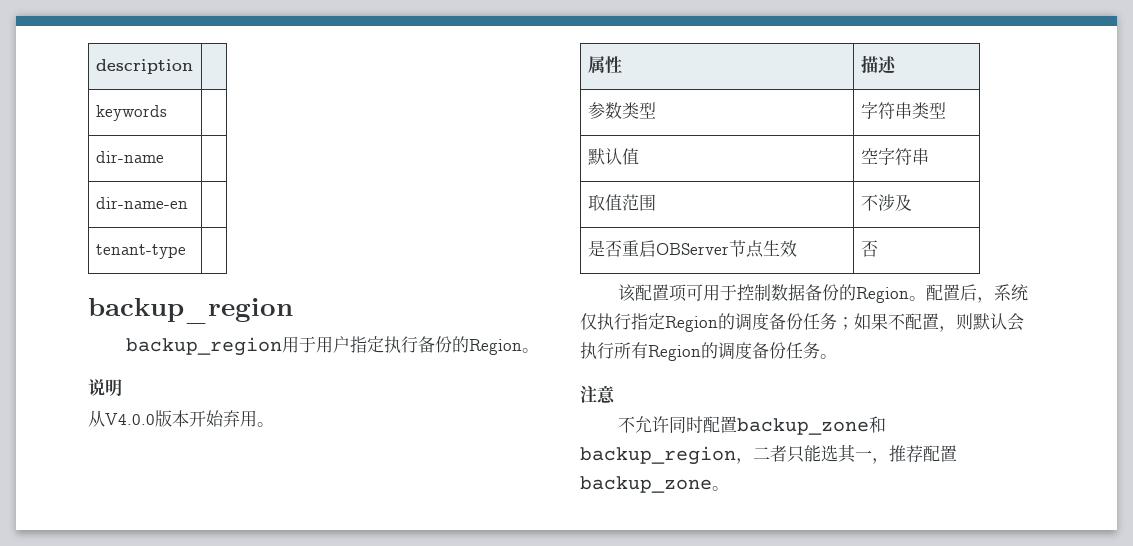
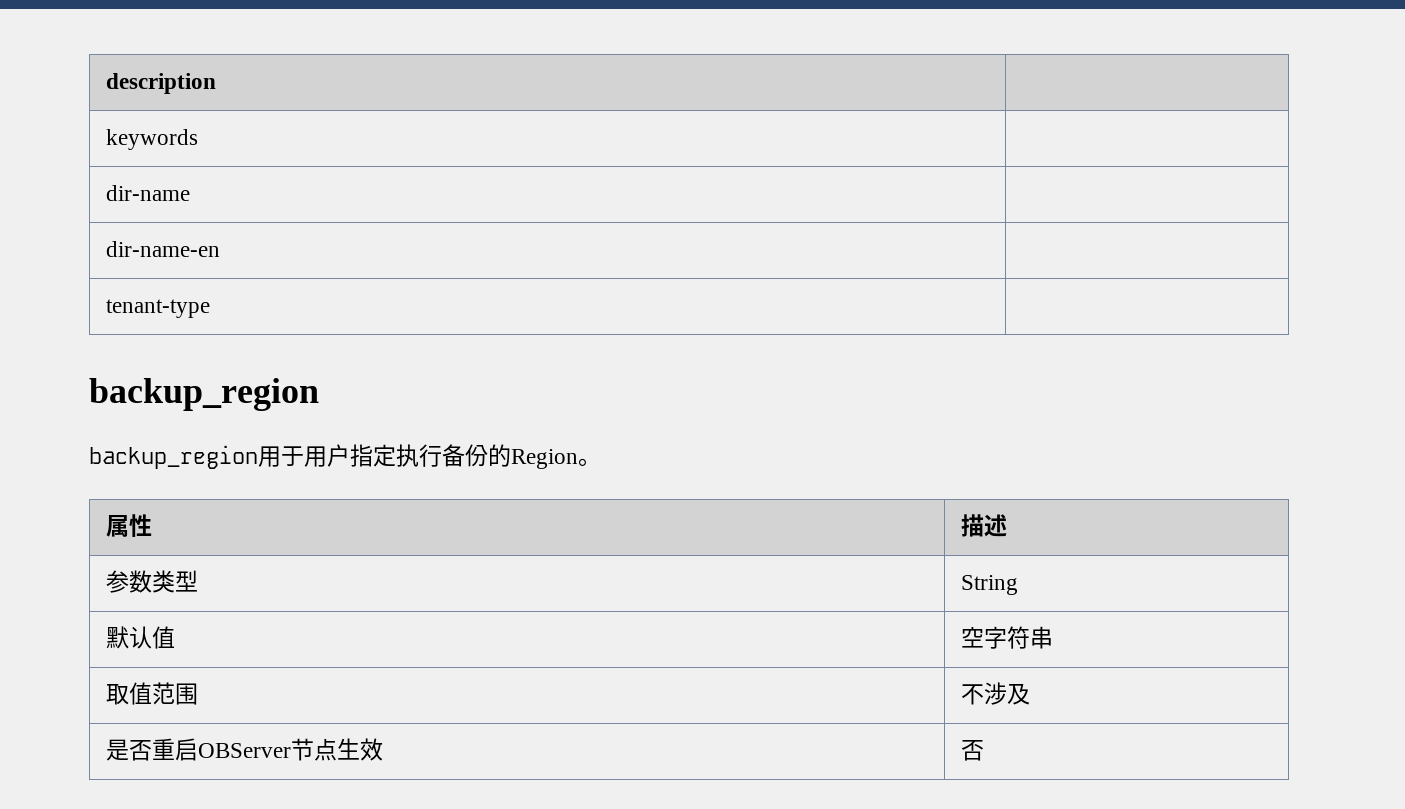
[88,379,122,396] [88,410,274,427] // 说明 // 从V4.0.0版本开始弃用。 -> (601, 462) none
[860,102,946,119] 字符串类型 -> [961,575,1019,595] String
[617,284,1028,303] [580,313,1024,332] [580,342,837,361] [580,385,615,404] [617,416,886,435] [580,444,957,465] [580,476,729,493] // 该配置项可用于控制数据备份的Region。配置后，系统仅执行指定Region的调度备份任务；如果不配置，则默认会执行所有Region的调度备份任务。 // 注意 // 不允许同时配置backup_zone和backup_region，二者只能选其一，推荐配置backup_zone。 -> (985, 750) none

